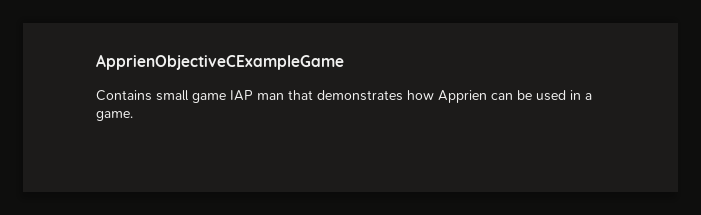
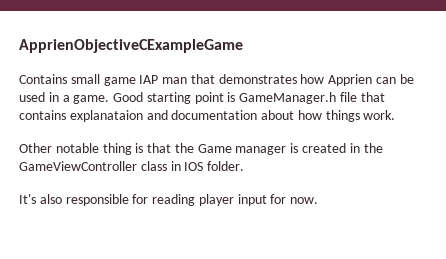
(133, 116) none -> [113,92,385,104] [19,110,396,122] [19,143,383,155] [19,161,245,171] [19,194,319,206] Good starting point is GameManager.h file that contains explanataion and documentation about how things work. // Other notable thing is that the Game manager is created in the GameViewController class in IOS folder. // It's also responsible for reading player input for now.

